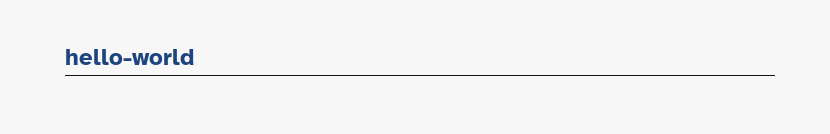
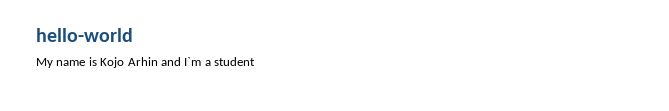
(194, 57) none -> [36,57,255,68] // My name is Kojo Arhin and I`m a student

